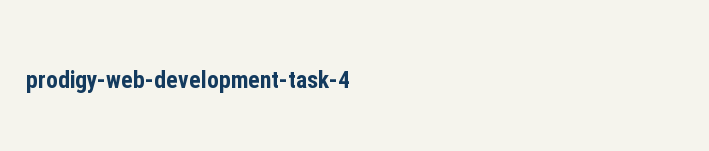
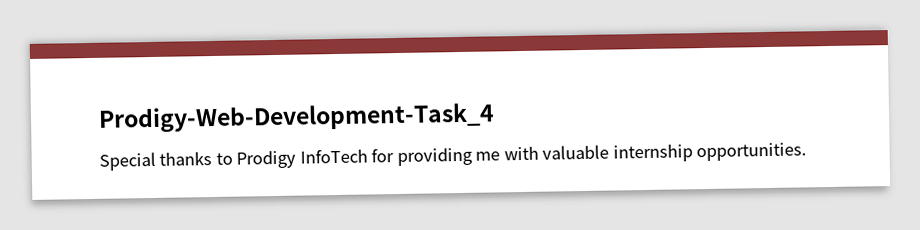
[26,70,350,93] prodigy-web-development-task-4 -> [98,102,495,134] [99,142,808,171] Prodigy-Web-Development-Task_4 // Special thanks to Prodigy InfoTech for providing me with valuable internship opportunities.

